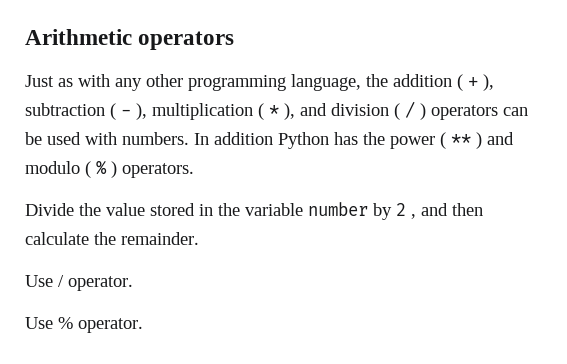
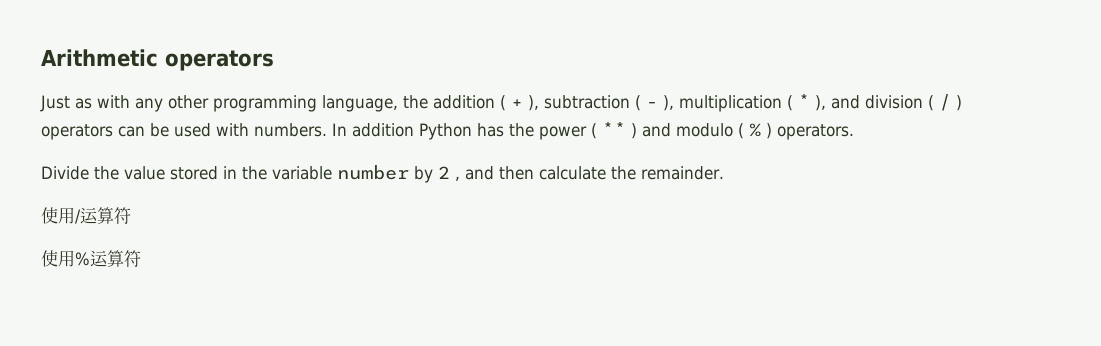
[25,275,133,291] [25,317,143,333] Use / operator. // Use % operator. -> [41,207,131,224] [41,250,141,267] 使用/运算符 // 使用%运算符

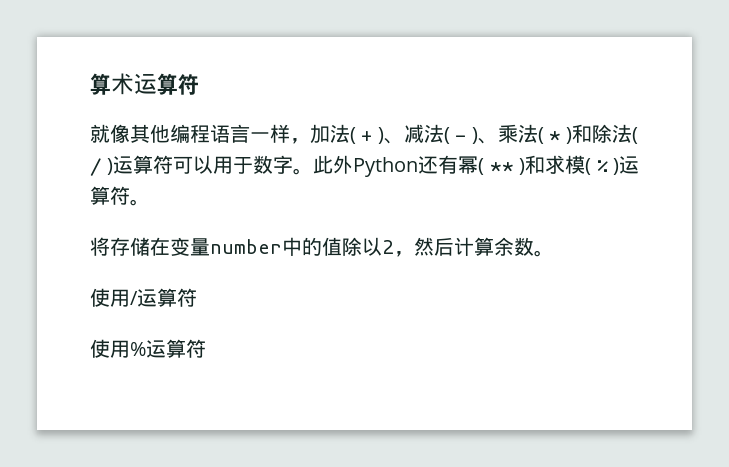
[41,49,274,71] [40,94,962,112] [41,123,587,140] Arithmetic operators // Just as with any other programming language, the addition ( + ), subtraction ( - ), multiplication ( * ), and division ( / ) operators can be used with numbers. In addition Python has the power -> [90,73,199,95] [90,124,639,144] [90,155,479,177] 算术运算符 // 就像其他编程语言一样，加法( + )、减法( - )、乘法( * )和除法( / )运算符可以用于数字。此外Python还有幂
[642,123,733,137] and modulo -> [525,155,586,174] 和求模
[777,124,854,140] [41,165,724,183] operators. // Divide the value stored in the variable number by 2 , and then calculate the remainder. -> [618,156,639,174] [90,186,150,206] [90,237,554,257] 运算符。 // 将存储在变量number中的值除以2，然后计算余数。

